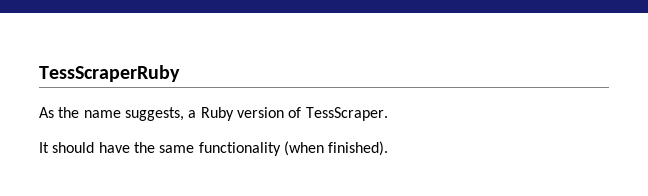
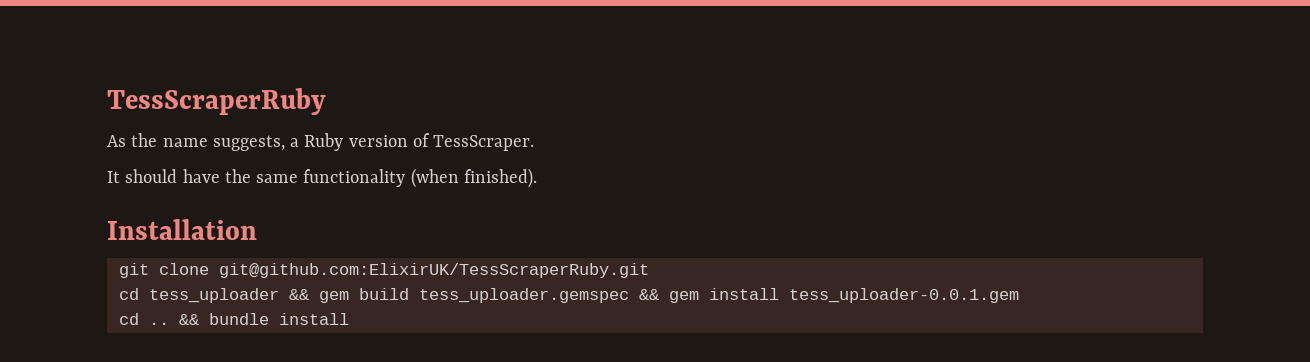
(389, 148) none -> [107,219,257,240] [118,263,649,278] [118,288,1019,303] [118,313,349,325] // Installation // git clone git@github.com:ElixirUK/TessScraperRuby.git // cd tess_uploader && gem build tess_uploader.gemspec && gem install tess_uploader-0.0.1.gem // cd .. && bundle install

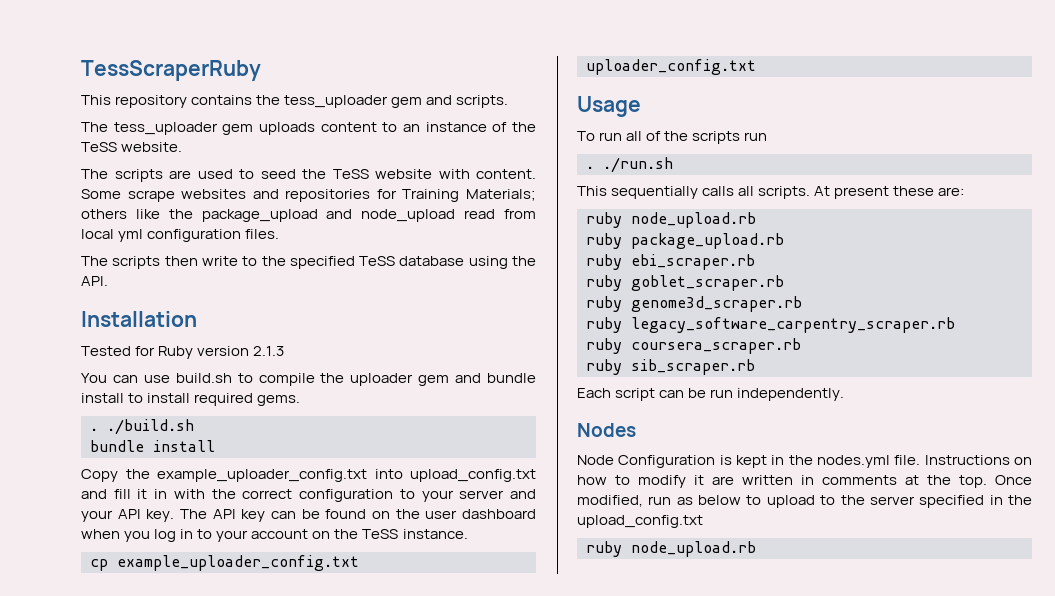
[107,133,535,151] [107,168,537,188] [107,219,257,240] [118,263,649,278] [118,288,1019,303] [118,313,349,325] As the name suggests, a Ruby version of TessScraper. // It should have the same functionality (when finished). // Installation // git clone git@github.com:ElixirUK/TessScraperRuby.git // cd tess_uploader && gem build tess_uploader.gemspec && gem install tess_uploader-0.0.1.gem // cd .. && bundle install -> [81,95,509,108] [81,122,536,135] [81,142,183,152] [81,169,536,182] [81,189,536,202] [81,209,537,222] [81,229,280,242] [81,256,536,269] [81,276,108,286] [81,311,197,327] [81,346,285,359] [81,373,536,386] [81,393,301,406] [90,419,194,435] [90,440,215,452] [81,469,536,482] [81,489,536,502] [81,509,536,522] [81,529,468,542] [90,555,359,571] [586,59,756,75] [577,96,641,117] [577,131,768,144] [586,157,673,173] [577,186,965,199] [586,212,756,228] [586,233,784,249] [586,254,755,270] [586,275,784,291] [586,296,802,312] [586,317,955,333] [586,338,801,354] [586,359,755,375] [577,388,845,401] [577,423,636,437] [577,455,1032,468] [577,475,1032,488] [577,495,1032,508] [577,515,703,528] [586,541,756,557] This repository contains the tess_uploader gem and scripts. // The tess_uploader gem uploads content to an instance of the TeSS website. // The scripts are used to seed the TeSS website with content. Some scrape websites and repositories for Training Materials; others like the package_upload and node_upload read from local yml configuration files. // The scripts then write to the specified TeSS database using the API. // Installation // Tested for Ruby version 2.1.3 // You can use build.sh to compile the uploader gem and bundle install to install required gems. // . ./build.sh // bundle install // Copy the example_uploader_config.txt into upload_config.txt and fill it in with the correct configuration to your server and your API key. The API key can be found on the user dashboard when you log in to your account on the TeSS instance. // cp example_uploader_config.txt uploader_config.txt // Usage // To run all of the scripts run // . ./run.sh // This sequentially calls all scripts. At present these are: // ruby node_upload.rb // ruby package_upload.rb // ruby ebi_scraper.rb // ruby goblet_scraper.rb // ruby genome3d_scraper.rb // ruby legacy_software_carpentry_scraper.rb // ruby coursera_scraper.rb // ruby sib_scraper.rb // Each script can be run independently. // Nodes // Node Configuration is kept in the nodes.yml file. Instructions on how to modify it are written in comments at the top. Once modified, run as below to upload to the server specified in the upload_config.txt // ruby node_upload.rb

